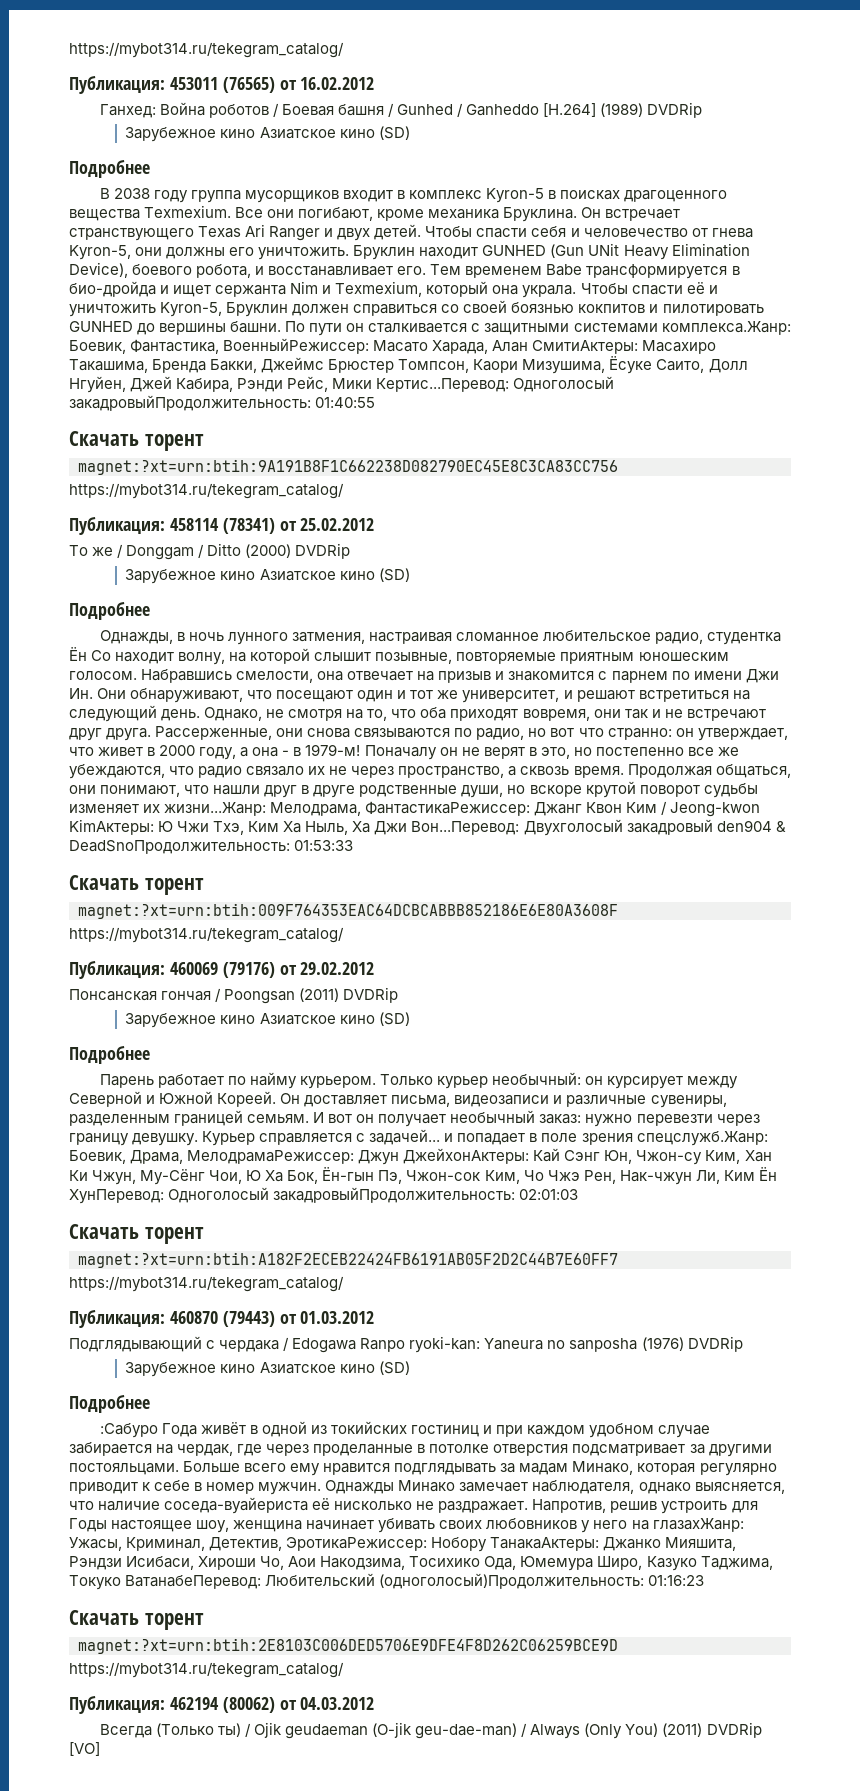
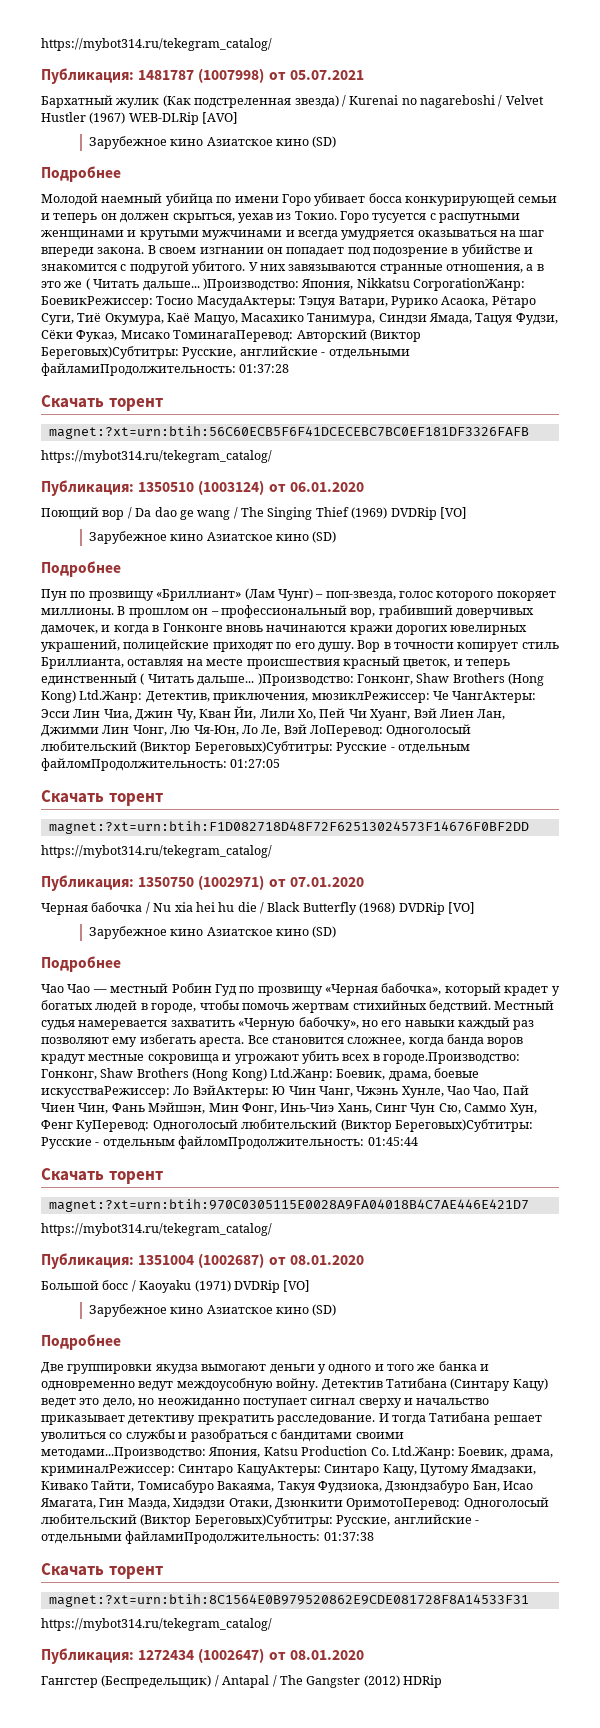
[69,42,344,58] [69,76,375,94] [99,102,703,118] [125,126,410,142] [69,160,150,178] [99,188,728,203] [69,205,681,222] [69,224,753,241] [69,243,750,260] [69,262,740,279] [69,281,718,298] [69,300,764,317] [69,321,791,336] [69,338,717,354] [69,356,748,374] [69,376,615,393] [69,395,376,411] [69,431,204,451] [78,459,618,475] [69,483,344,499] [69,517,375,535] [69,543,351,560] [125,568,410,584] [69,602,150,620] [99,630,782,645] [69,647,729,665] [69,669,779,683] [69,688,750,703] [69,705,766,722] [69,726,788,741] [69,744,739,760] [69,764,791,779] [69,781,758,798] [69,801,761,817] [69,819,786,836] [69,840,354,854] [69,875,204,895] [78,903,618,919] [69,927,344,943] [69,961,375,979] [69,987,399,1004] [125,1012,410,1028] [69,1046,150,1064] [99,1072,739,1089] [69,1091,727,1108] [69,1110,760,1127] [69,1129,768,1146] [69,1148,772,1165] [69,1167,777,1185] [69,1187,579,1204] [69,1224,204,1244] [78,1252,618,1268] [69,1276,344,1292] [69,1310,375,1328] [69,1336,743,1353] [125,1361,410,1377] [69,1395,150,1413] [99,1421,711,1438] [69,1442,772,1457] [69,1461,777,1476] [69,1480,785,1495] [69,1497,758,1514] [69,1518,744,1533] [69,1537,737,1552] [69,1556,773,1571] [69,1573,705,1590] [69,1610,204,1630] [78,1638,618,1654] [69,1662,344,1678] [69,1696,375,1714] [99,1722,762,1739] [69,1742,100,1756] https://mybot314.ru/tekegram_catalog/ // Публикация: 453011 (76565) от 16.02.2012 // Ганхед: Война роботов / Боевая башня / Gunhed / Ganheddo [H.264] (1989) DVDRip // Зарубежное кино Азиатское кино (SD) // Подробнее // В 2038 году группа мусорщиков входит в комплекс Kyron-5 в поисках драгоценного вещества Texmexium. Все они погибают, кроме механика Бруклина. Он встречает странствующего Texas Ari Ranger и двух детей. Чтобы спасти себя и человечество от гнева Kyron-5, они должны его уничтожить. Бруклин находит GUNHED (Gun UNit Heavy Elimination Device), боевого робота, и восстанавливает его. Тем временем Babe трансформируется в био-дройда и ищет сержанта Nim и Texmexium, который она украла. Чтобы спасти её и уничтожить Kyron-5, Бруклин должен справиться со своей боязнью кокпитов и пилотировать GUNHED до вершины башни. По пути он сталкивается с защитными системами комплекса.Жанр: Боевик, Фантастика, ВоенныйРежиссер: Масато Харада, Алан СмитиАктеры: Масахиро Такашима, Бренда Бакки, Джеймс Брюстер Томпсон, Каори Мизушима, Ёсуке Саито, Долл Нгуйен, Джей Кабира, Рэнди Рейс, Мики Кертис...Перевод: Одноголосый закадровыйПродолжительность: 01:40:55 // Скачать торент // magnet:?xt=urn:btih:9A191B8F1C662238D082790EC45E8C3CA83CC756 // https://mybot314.ru/tekegram_catalog/ // Публикация: 458114 (78341) от 25.02.2012 // То же / Donggam / Ditto (2000) DVDRip // Зарубежное кино Азиатское кино (SD) // Подробнее // Однажды, в ночь лунного затмения, настраивая сломанное любительское радио, студентка Ён Со находит волну, на которой слышит позывные, повторяемые приятным юношеским голосом. Набравшись смелости, она отвечает на призыв и знакомится с парнем по имени Джи Ин. Они обнаруживают, что посещают один и тот же университет, и решают встретиться на следующий день. Однако, не смотря на то, что оба приходят вовремя, они так и не встречают друг друга. Рассерженные, они снова связываются по радио, но вот что странно: он утверждает, что живет в 2000 году, а она - в 1979-м! Поначалу он не верят в это, но постепенно все же убеждаются, что радио связало их не через пространство, а сквозь время. Продолжая общаться, они понимают, что нашли друг в друге родственные души, но вскоре крутой поворот судьбы изменяет их жизни...Жанр: Мелодрама, ФантастикаРежиссер: Джанг Квон Ким / Jeong-kwon KimАктеры: Ю Чжи Тхэ, Ким Ха Ныль, Ха Джи Вон...Перевод: Двухголосый закадровый den904 & DeadSnoПродолжительность: 01:53:33 // Скачать торент // magnet:?xt=urn:btih:009F764353EAC64DCBCABBB852186E6E80A3608F // https://mybot314.ru/tekegram_catalog/ // Публикация: 460069 (79176) от 29.02.2012 // Понсанская гончая / Poongsan (2011) DVDRip // Зарубежное кино Азиатское кино (SD) // Подробнее // Парень работает по найму курьером. Только курьер необычный: он курсирует между Северной и Южной Кореей. Он доставляет письма, видеозаписи и различные сувениры, разделенным границей семьям. И вот он получает необычный заказ: нужно перевезти через границу девушку. Курьер справляется с задачей... и попадает в поле зрения спецслужб.Жанр: Боевик, Драма, МелодрамаРежиссер: Джун ДжейхонАктеры: Кай Сэнг Юн, Чжон-су Ким, Хан Ки Чжун, Му-Сёнг Чои, Ю Ха Бок, Ён-гын Пэ, Чжон-сок Ким, Чо Чжэ Рен, Нак-чжун Ли, Ким Ён ХунПеревод: Одноголосый закадровыйПродолжительность: 02:01:03 // Скачать торент // magnet:?xt=urn:btih:A182F2ECEB22424FB6191AB05F2D2C44B7E60FF7 // https://mybot314.ru/tekegram_catalog/ // Публикация: 460870 (79443) от 01.03.2012 // Подглядывающий с чердака / Edogawa Ranpo ryoki-kan: Yaneura no sanposha (1976) DVDRip // Зарубежное кино Азиатское кино (SD) // Подробнее // :Сабуро Года живёт в одной из токийских гостиниц и при каждом удобном случае забирается на чердак, где через проделанные в потолке отверстия подсматривает за другими постояльцами. Больше всего ему нравится подглядывать за мадам Минако, которая регулярно приводит к себе в номер мужчин. Однажды Минако замечает наблюдателя, однако выясняется, что наличие соседа-вуайериста её нисколько не раздражает. Напротив, решив устроить для Годы настоящее шоу, женщина начинает убивать своих любовников у него на глазахЖанр: Ужасы, Криминал, Детектив, ЭротикаРежиссер: Нобору ТанакаАктеры: Джанко Мияшита, Рэндзи Исибаси, Хироши Чо, Аои Накодзима, Тосихико Ода, Юмемура Широ, Казуко Таджима, Токуко ВатанабеПеревод: Любительский (одноголосый)Продолжительность: 01:16:23 // Скачать торент // magnet:?xt=urn:btih:2E8103C006DED5706E9DFE4F8D262C06259BCE9D // https://mybot314.ru/tekegram_catalog/ // Публикация: 462194 (80062) от 04.03.2012 // Всегда (Только ты) / Ojik geudaeman (O-jik geu-dae-man) / Always (Only You) (2011) DVDRip [VO] -> [41,38,272,51] [41,68,364,84] [41,95,544,108] [41,112,239,125] [88,136,337,149] [41,166,121,182] [41,193,558,206] [41,211,521,223] [41,230,545,240] [41,244,534,257] [41,261,544,274] [41,278,525,291] [41,296,536,308] [41,313,558,325] [41,329,421,342] [41,346,410,359] [41,363,290,376] [41,395,163,411] [48,426,529,439] [41,450,272,463] [41,480,364,496] [41,507,467,520] [88,531,337,544] [41,561,121,577] [41,588,556,601] [41,605,534,618] [41,623,528,635] [41,639,559,652] [41,656,510,669] [41,673,544,686] [41,690,537,703] [41,706,506,721] [41,724,472,737] [41,741,470,754] [41,758,281,771] [41,790,163,806] [48,821,529,834] [41,845,272,858] [41,875,364,891] [41,902,475,915] [88,926,337,939] [41,956,121,972] [41,983,560,996] [41,1000,555,1013] [41,1017,535,1030] [41,1034,524,1047] [41,1051,520,1064] [41,1068,479,1081] [41,1085,529,1098] [41,1102,537,1115] [41,1119,533,1132] [41,1136,418,1149] [41,1168,163,1184] [48,1199,529,1212] [41,1223,272,1236] [41,1253,364,1269] [41,1280,311,1293] [88,1304,337,1317] [41,1334,121,1350] [41,1361,490,1374] [41,1378,548,1391] [41,1398,490,1408] [41,1412,542,1425] [41,1429,404,1442] [41,1446,553,1459] [41,1464,537,1476] [41,1480,533,1493] [40,1497,549,1510] [41,1514,479,1527] [41,1531,374,1544] [41,1563,163,1579] [48,1594,529,1607] [41,1618,272,1631] [41,1648,364,1664] [41,1675,442,1688] https://mybot314.ru/tekegram_catalog/ // Публикация: 1481787 (1007998) от 05.07.2021 // Бархатный жулик (Как подстреленная звезда) / Kurenai no nagareboshi / Velvet Hustler (1967) WEB-DLRip [AVO] // Зарубежное кино Азиатское кино (SD) // Подробнее // Молодой наемный убийца по имени Горо убивает босса конкурирующей семьи и теперь он должен скрыться, уехав из Токио. Горо тусуется с распутными женщинами и крутыми мужчинами и всегда умудряется оказываться на шаг впереди закона. В своем изгнании он попадает под подозрение в убийстве и знакомится с подругой убитого. У них завязываются странные отношения, а в это же ( Читать дальше... )Производство: Япония, Nikkatsu CorporationЖанр: БоевикРежиссер: Тосио МасудаАктеры: Тэцуя Ватари, Рурико Асаока, Рётаро Суги, Тиё Окумура, Каё Мацуо, Масахико Танимура, Синдзи Ямада, Тацуя Фудзи, Сёки Фукаэ, Мисако ТоминагаПеревод: Авторский (Виктор Береговых)Субтитры: Русские, английские - отдельными файламиПродолжительность: 01:37:28 // Скачать торент // magnet:?xt=urn:btih:56C60ECB5F6F41DCECEBC7BC0EF181DF3326FAFB // https://mybot314.ru/tekegram_catalog/ // Публикация: 1350510 (1003124) от 06.01.2020 // Поющий вор / Da dao ge wang / The Singing Thief (1969) DVDRip [VO] // Зарубежное кино Азиатское кино (SD) // Подробнее // Пун по прозвищу «Бриллиант» (Лам Чунг) – поп-звезда, голос которого покоряет миллионы. В прошлом он – профессиональный вор, грабивший доверчивых дамочек, и когда в Гонконге вновь начинаются кражи дорогих ювелирных украшений, полицейские приходят по его душу. Вор в точности копирует стиль Бриллианта, оставляя на месте происшествия красный цветок, и теперь единственный ( Читать дальше... )Производство: Гонконг, Shaw Brothers (Hong Kong) Ltd.Жанр: Детектив, приключения, мюзиклРежиссер: Че ЧангАктеры: Эсси Лин Чиа, Джин Чу, Кван Йи, Лили Хо, Пей Чи Хуанг, Вэй Лиен Лан, Джимми Лин Чонг, Лю Чя-Юн, Ло Ле, Вэй ЛоПеревод: Одноголосый любительский (Виктор Береговых)Субтитры: Русские - отдельным файломПродолжительность: 01:27:05 // Скачать торент // magnet:?xt=urn:btih:F1D082718D48F72F62513024573F14676F0BF2DD // https://mybot314.ru/tekegram_catalog/ // Публикация: 1350750 (1002971) от 07.01.2020 // Черная бабочка / Nu xia hei hu die / Black Butterfly (1968) DVDRip [VO] // Зарубежное кино Азиатское кино (SD) // Подробнее // Чао Чао — местный Робин Гуд по прозвищу «Черная бабочка», который крадет у богатых людей в городе, чтобы помочь жертвам стихийных бедствий. Местный судья намеревается захватить «Черную бабочку», но его навыки каждый раз позволяют ему избегать ареста. Все становится сложнее, когда банда воров крадут местные сокровища и угрожают убить всех в городе.Производство: Гонконг, Shaw Brothers (Hong Kong) Ltd.Жанр: Боевик, драма, боевые искусстваРежиссер: Ло ВэйАктеры: Ю Чин Чанг, Чжэнь Хунле, Чао Чао, Пай Чиен Чин, Фань Мэйшэн, Мин Фонг, Инь-Чиэ Хань, Синг Чун Сю, Саммо Хун, Фенг КуПеревод: Одноголосый любительский (Виктор Береговых)Субтитры: Русские - отдельным файломПродолжительность: 01:45:44 // Скачать торент // magnet:?xt=urn:btih:970C0305115E0028A9FA04018B4C7AE446E421D7 // https://mybot314.ru/tekegram_catalog/ // Публикация: 1351004 (1002687) от 08.01.2020 // Большой босс / Kaoyaku (1971) DVDRip [VO] // Зарубежное кино Азиатское кино (SD) // Подробнее // Две группировки якудза вымогают деньги у одного и того же банка и одновременно ведут междоусобную войну. Детектив Татибана (Синтару Кацу) ведет это дело, но неожиданно поступает сигнал сверху и начальство приказывает детективу прекратить расследование. И тогда Татибана решает уволиться со службы и разобраться с бандитами своими методами...Производство: Япония, Katsu Production Co. Ltd.Жанр: Боевик, драма, криминалРежиссер: Синтаро КацуАктеры: Синтаро Кацу, Цутому Ямадзаки, Кивако Тайти, Томисабуро Вакаяма, Такуя Фудзиока, Дзюндзабуро Бан, Исао Ямагата, Гин Маэда, Хидэдзи Отаки, Дзюнкити ОримотоПеревод: Одноголосый любительский (Виктор Береговых)Субтитры: Русские, английские - отдельными файламиПродолжительность: 01:37:38 // Скачать торент // magnet:?xt=urn:btih:8C1564E0B979520862E9CDE081728F8A14533F31 // https://mybot314.ru/tekegram_catalog/ // Публикация: 1272434 (1002647) от 08.01.2020 // Гангстер (Беспредельщик) / Antapal / The Gangster (2012) HDRip

